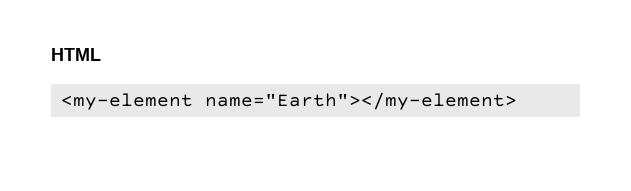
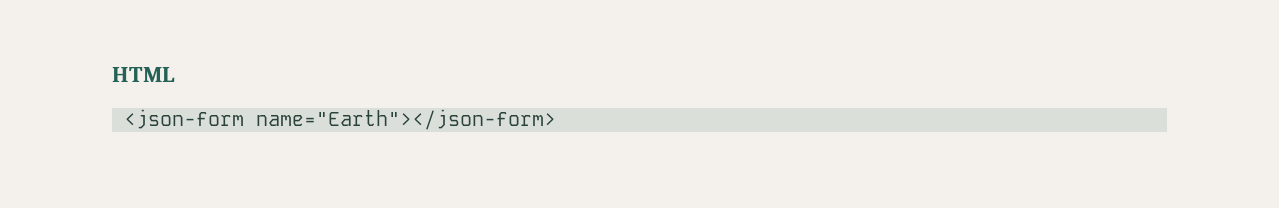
[60,92,517,110] <my-element name="Earth"></my-element> -> [124,109,557,130] <json-form name="Earth"></json-form>

